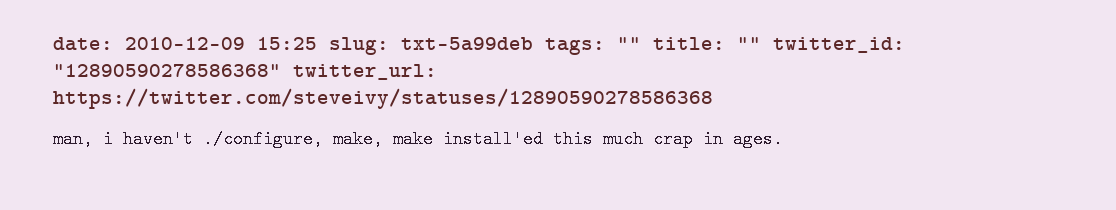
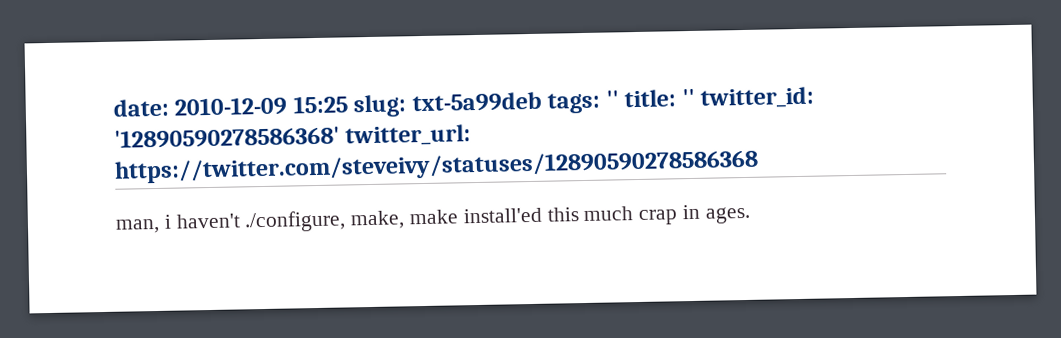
[617,37,905,53] [53,64,281,77] "" title: "" twitter_id: "12890590278586368" -> [605,86,815,109] [114,126,340,149] '' title: '' twitter_id: '12890590278586368'

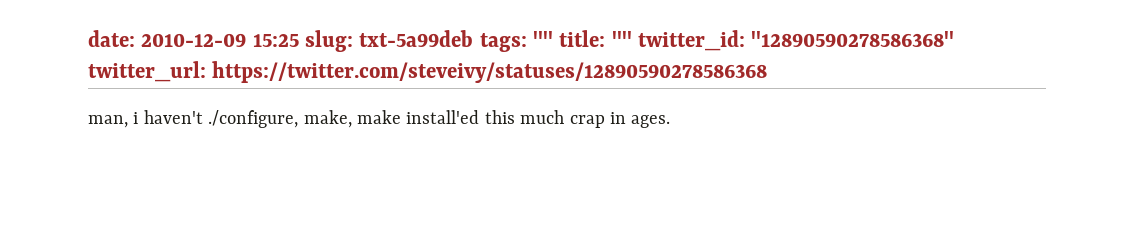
[605,86,815,109] [114,126,340,149] '' title: '' twitter_id: '12890590278586368' -> [533,30,955,51] "" title: "" twitter_id: "12890590278586368"

